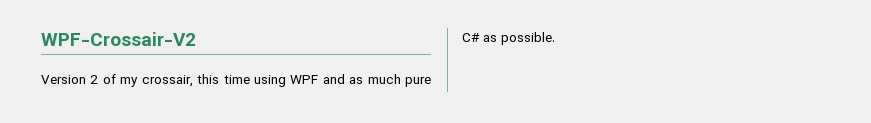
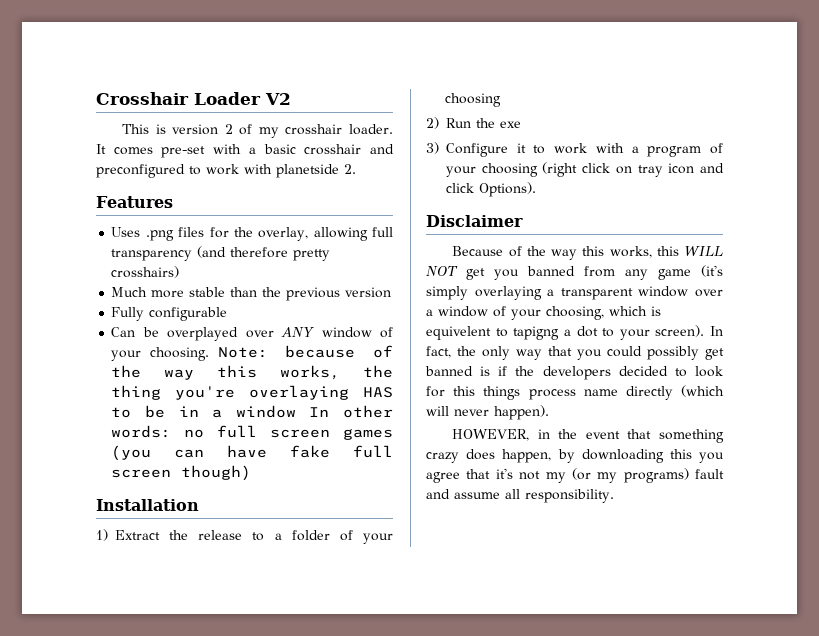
[41,32,196,46] [41,74,432,87] [462,32,555,45] WPF-Crossair-V2 // Version 2 of my crossair, this time using WPF and as much pure C# as possible. -> [96,92,291,105] [122,124,393,138] [96,144,395,158] [96,164,356,178] [96,196,173,208] [111,227,393,241] [111,246,331,261] [111,266,180,278] [111,287,392,301] [111,307,228,321] [111,327,394,341] [111,345,394,361] [111,365,393,380] [111,385,393,400] [111,405,393,418] [111,425,393,440] [111,445,393,461] [111,465,252,481] [96,499,199,511] [96,529,393,544] [445,93,501,107] [426,117,521,129] [426,142,723,157] [446,162,724,177] [446,182,536,197] [426,215,523,227] [452,246,723,260] [426,265,723,280] [426,286,723,300] [426,306,661,320] [426,325,723,340] [426,346,724,360] [425,366,723,380] [426,385,724,400] [426,405,549,420] [452,429,724,443] [426,449,724,463] [426,468,724,483] [426,489,614,503] Crosshair Loader V2 // This is version 2 of my crosshair loader. It comes pre-set with a basic crosshair and preconfigured to work with planetside 2. // Features // Uses .png files for the overlay, allowing full transparency (and therefore pretty crosshairs) // Much more stable than the previous version // Fully configurable // Can be overplayed over ANY window of your choosing. Note: because of the way this works, the thing you're overlaying HAS to be in a window In other words: no full screen games (you can have fake full screen though) // Installation // 1) Extract the release to a folder of your choosing // 2) Run the exe // 3) Configure it to work with a program of your choosing (right click on tray icon and click Options). // Disclaimer // Because of the way this works, this WILL NOT get you banned from any game (it's simply overlaying a transparent window over a window of your choosing, which is equivelent to tapigng a dot to your screen). In fact, the only way that you could possibly get banned is if the developers decided to look for this things process name directly (which will never happen). // HOWEVER, in the event that something crazy does happen, by downloading this you agree that it's not my (or my programs) fault and assume all responsibility.

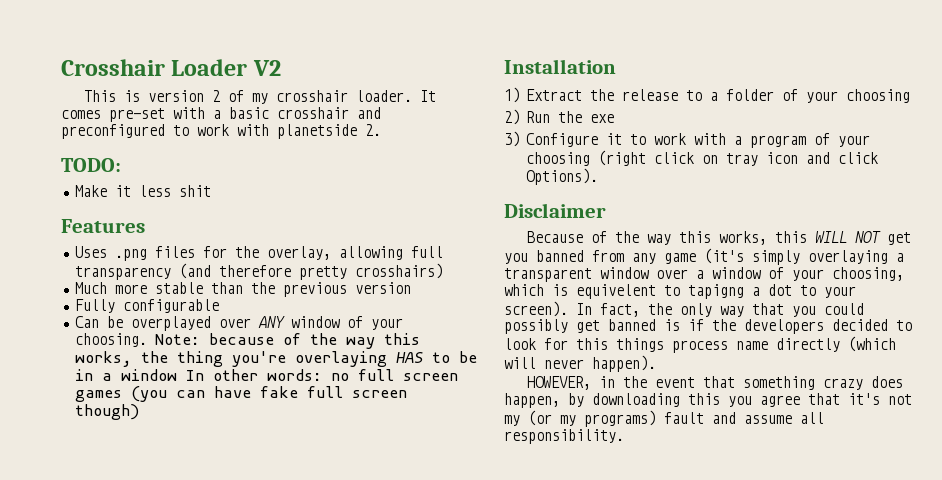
(356, 169) none -> [61,158,121,172] [74,185,211,197] // TODO: // Make it less shit

